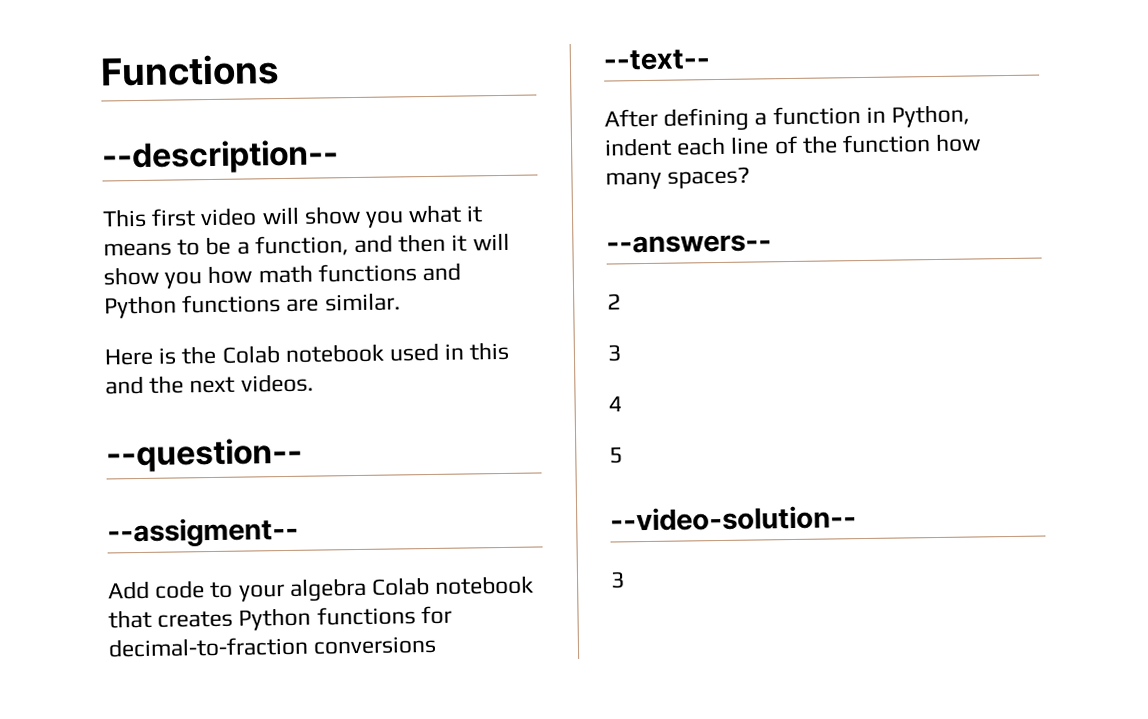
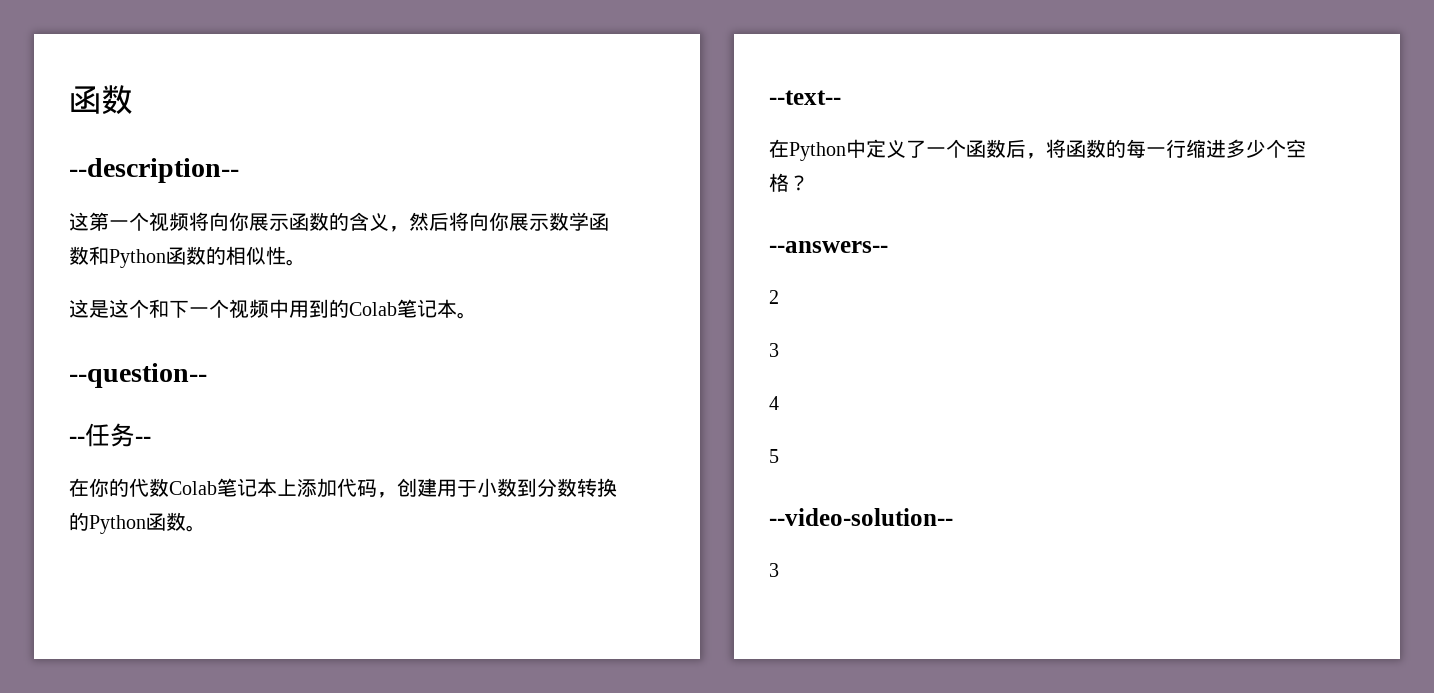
[100,54,279,87] Functions -> [69,85,133,114] 函数
[102,204,484,228] [103,232,510,257] [103,262,462,289] [104,292,401,319] [104,341,510,366] [105,373,314,395] [106,437,303,473] [107,516,299,548] [108,575,535,602] [108,605,452,631] [108,635,438,658] [603,49,711,71] [604,104,971,132] [604,133,982,157] [605,166,751,190] This first video will show you what it means to be a function, and then it will show you how math functions and Python functions are similar. // Here is the Colab notebook used in this and the next videos. // --question-- // --assigment-- // Add code to your algebra Colab notebook that creates Python functions for decimal-to-fraction conversions // --text-- // After defining a function in Python, indent each line of the function how many spaces? -> [69,212,609,232] [69,246,306,268] [69,299,477,319] [69,363,207,388] [69,423,151,447] [69,478,617,498] [69,512,206,534] [769,90,841,105] [769,139,1306,161] [769,173,809,192] 这第一个视频将向你展示函数的含义，然后将向你展示数学函数和Python函数的相似性。 // 这是这个和下一个视频中用到的Colab笔记本。 // --question-- // --任务-- // 在你的代数Colab笔记本上添加代码，创建用于小数到分数转换的Python函数。 // --text-- // 在Python中定义了一个函数后，将函数的每一行缩进多少个空格？

